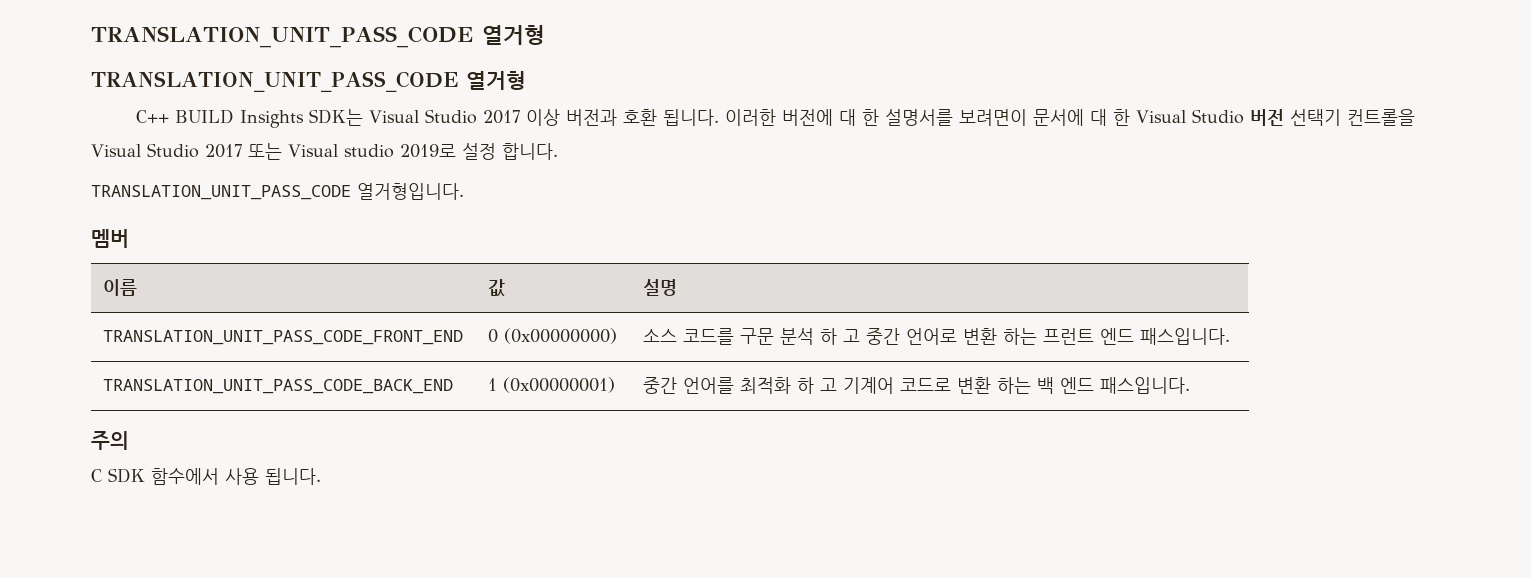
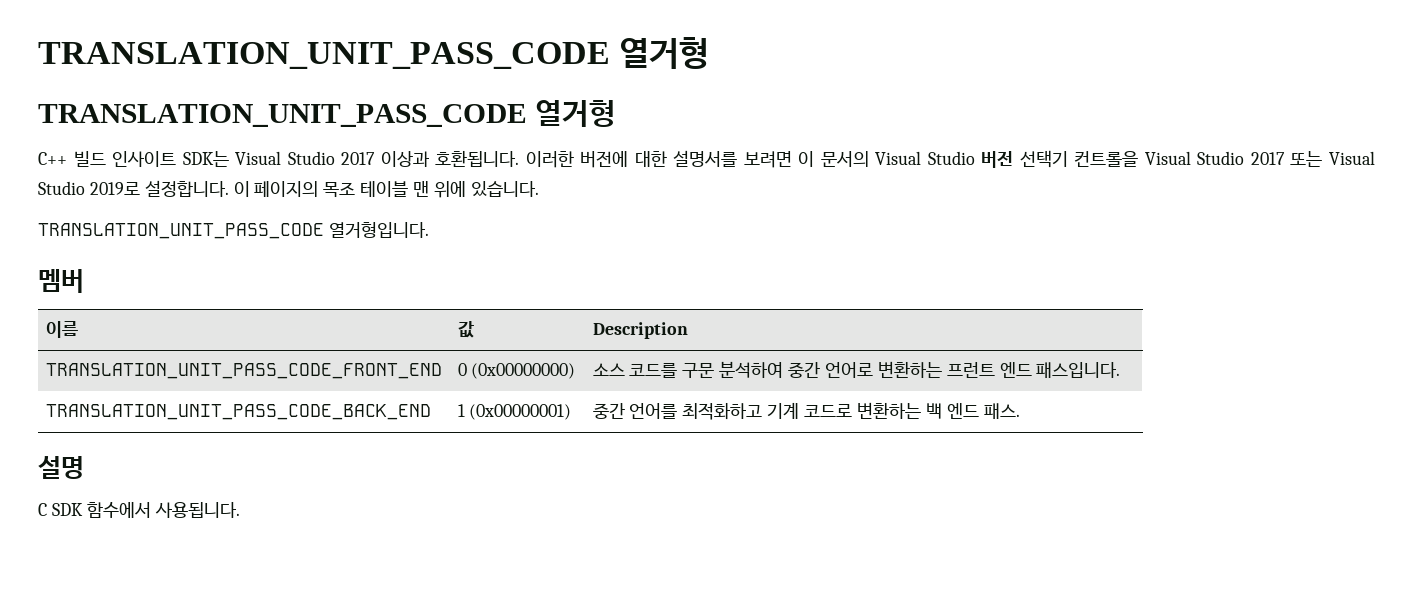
[174,109,304,128] BUILD Insights -> [73,151,177,167] 빌드 인사이트
[525,109,1130,126] 이상 버전과 호환 됩니다. 이러한 버전에 대 한 설명서를 보려면이 문서에 대 한 -> [380,150,869,168] 이상과 호환됩니다. 이러한 버전에 대한 설명서를 보려면 이 문서의
[343,143,558,160] studio 2019로 설정 합니다. -> [38,180,539,198] Studio 2019로 설정합니다. 이 페이지의 목조 테이블 맨 위에 있습니다.
[643,279,678,296] 설명 -> [592,322,688,339] Description
[780,328,1038,345] 분석 하 고 중간 언어로 변환 하는 -> [719,361,942,378] 분석하여 중간 언어로 변환하는
[740,377,1191,394] [91,431,129,450] 최적화 하 고 기계어 코드로 변환 하는 백 엔드 패스입니다. // 주의 -> [682,402,1020,420] [38,456,84,479] 최적화하고 기계 코드로 변환하는 백 엔드 패스. // 설명
[225,468,321,485] 사용 됩니다. -> [154,502,240,518] 사용됩니다.

